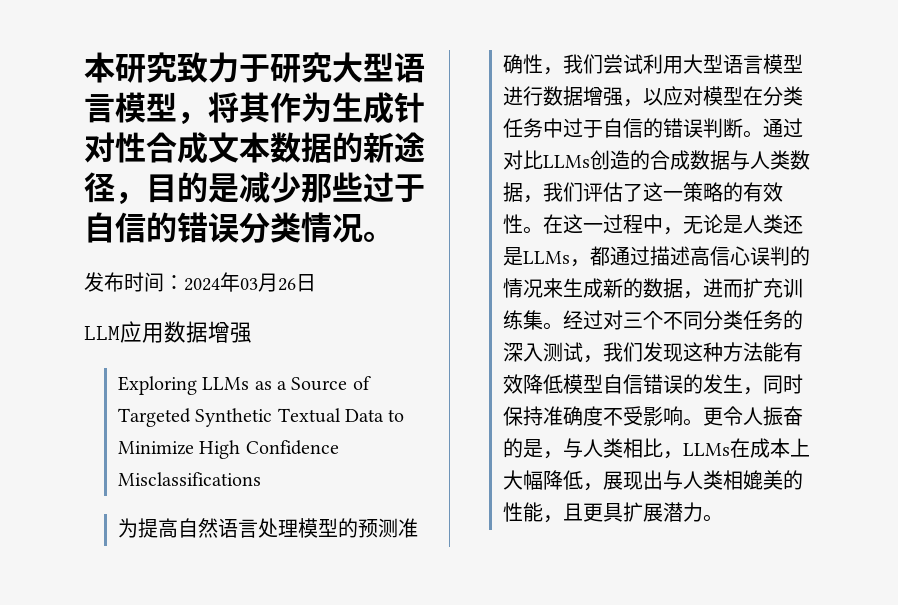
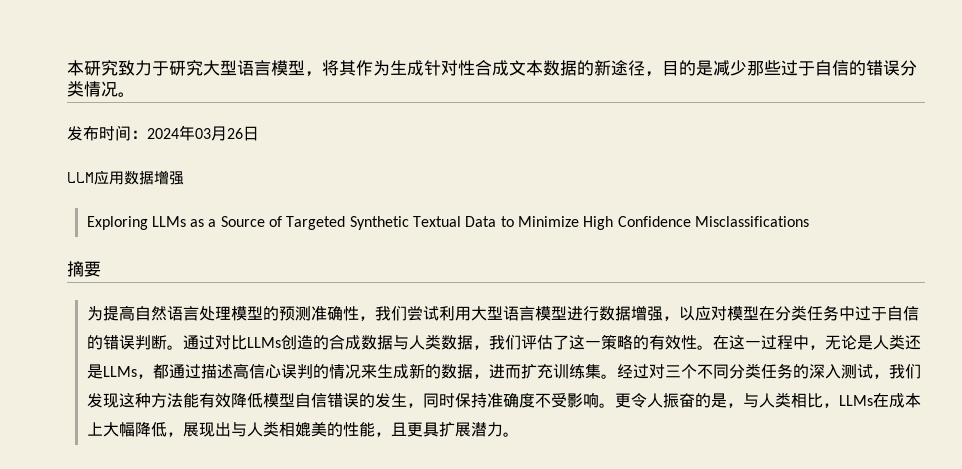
(261, 479) none -> [67,261,101,277] // 摘要

